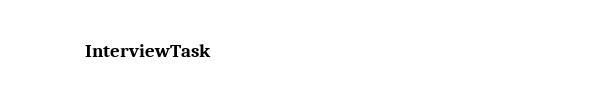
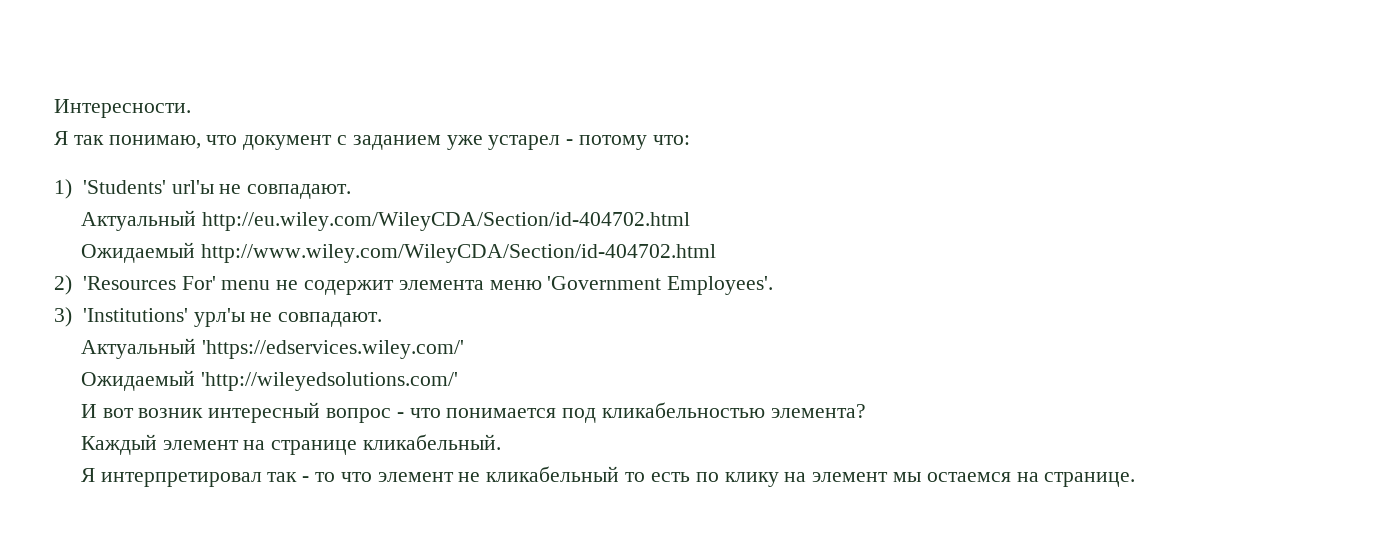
[85,44,211,57] InterviewTask -> [54,99,191,118] [54,131,690,150] [54,179,352,199] [80,210,690,231] [80,242,716,263] [54,275,774,295] [54,307,383,327] [80,338,464,359] [80,370,458,391] [80,402,866,423] [80,434,502,455] [80,466,1136,487] Интересности. // Я так понимаю, что документ с заданием уже устарел - потому что: // 1) 'Students' url'ы не совпадают. // Актуальный http://eu.wiley.com/WileyCDA/Section/id-404702.html // Ожидаемый http://www.wiley.com/WileyCDA/Section/id-404702.html // 2) 'Resources For' menu не содержит элемента меню 'Government Employees'. // 3) 'Institutions' урл'ы не совпадают. // Актуальный 'https://edservices.wiley.com/' // Ожидаемый 'http://wileyedsolutions.com/' // И вот возник интересный вопрос - что понимается под кликабельностью элемента? // Каждый элемент на странице кликабельный. // Я интерпретировал так - то что элемент не кликабельный то есть по клику на элемент мы остаемся на странице.

